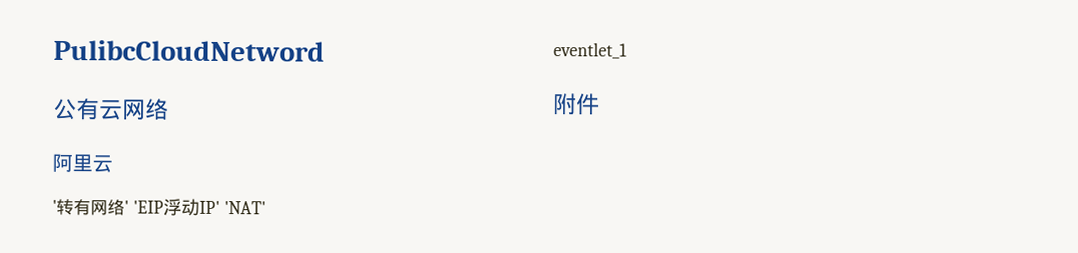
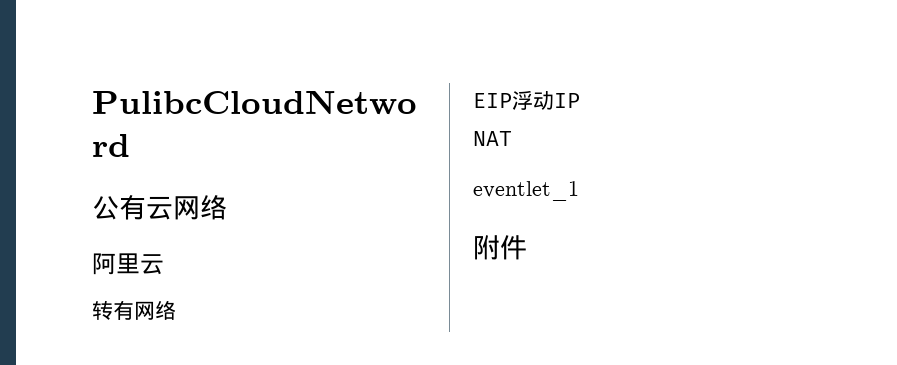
[52,199,57,213] ' -> (164, 264) none
[124,198,266,216] ' 'EIP浮动IP' 'NAT' -> [473,90,580,110] [473,131,512,146] // EIP浮动IP // NAT

